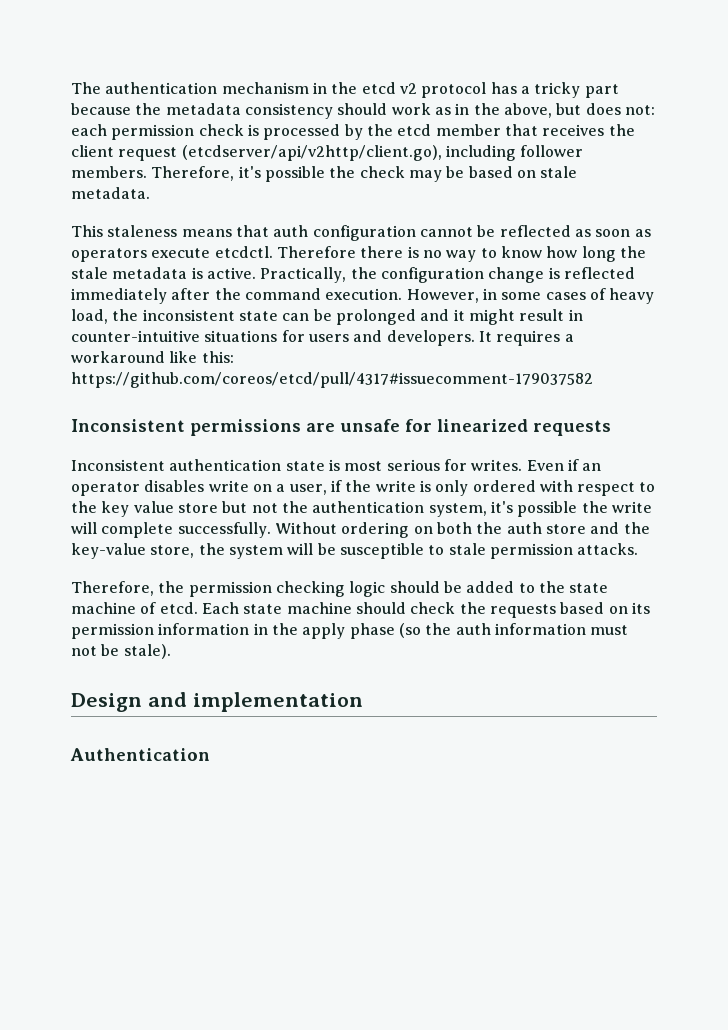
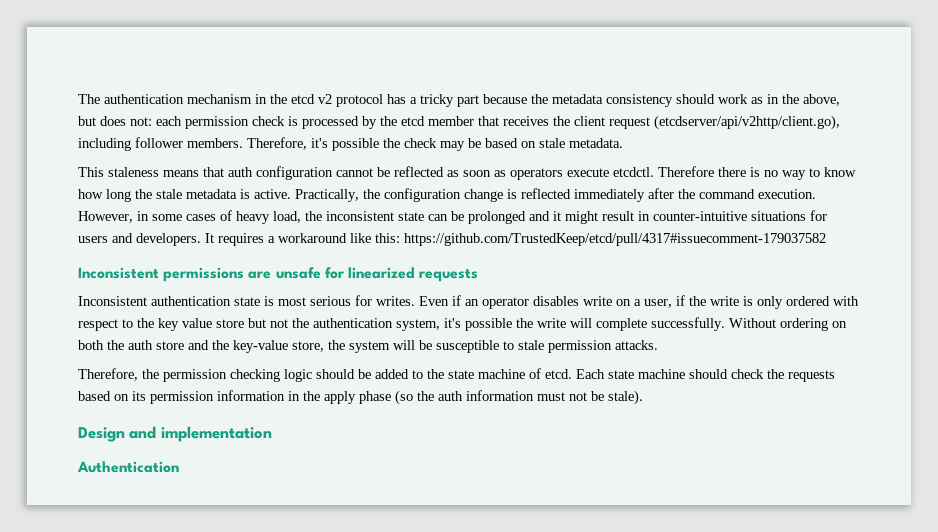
[71,372,593,388] https://github.com/coreos/etcd/pull/4317#issuecomment-179037582 -> [404,233,826,246] https://github.com/TrustedKeep/etcd/pull/4317#issuecomment-179037582

